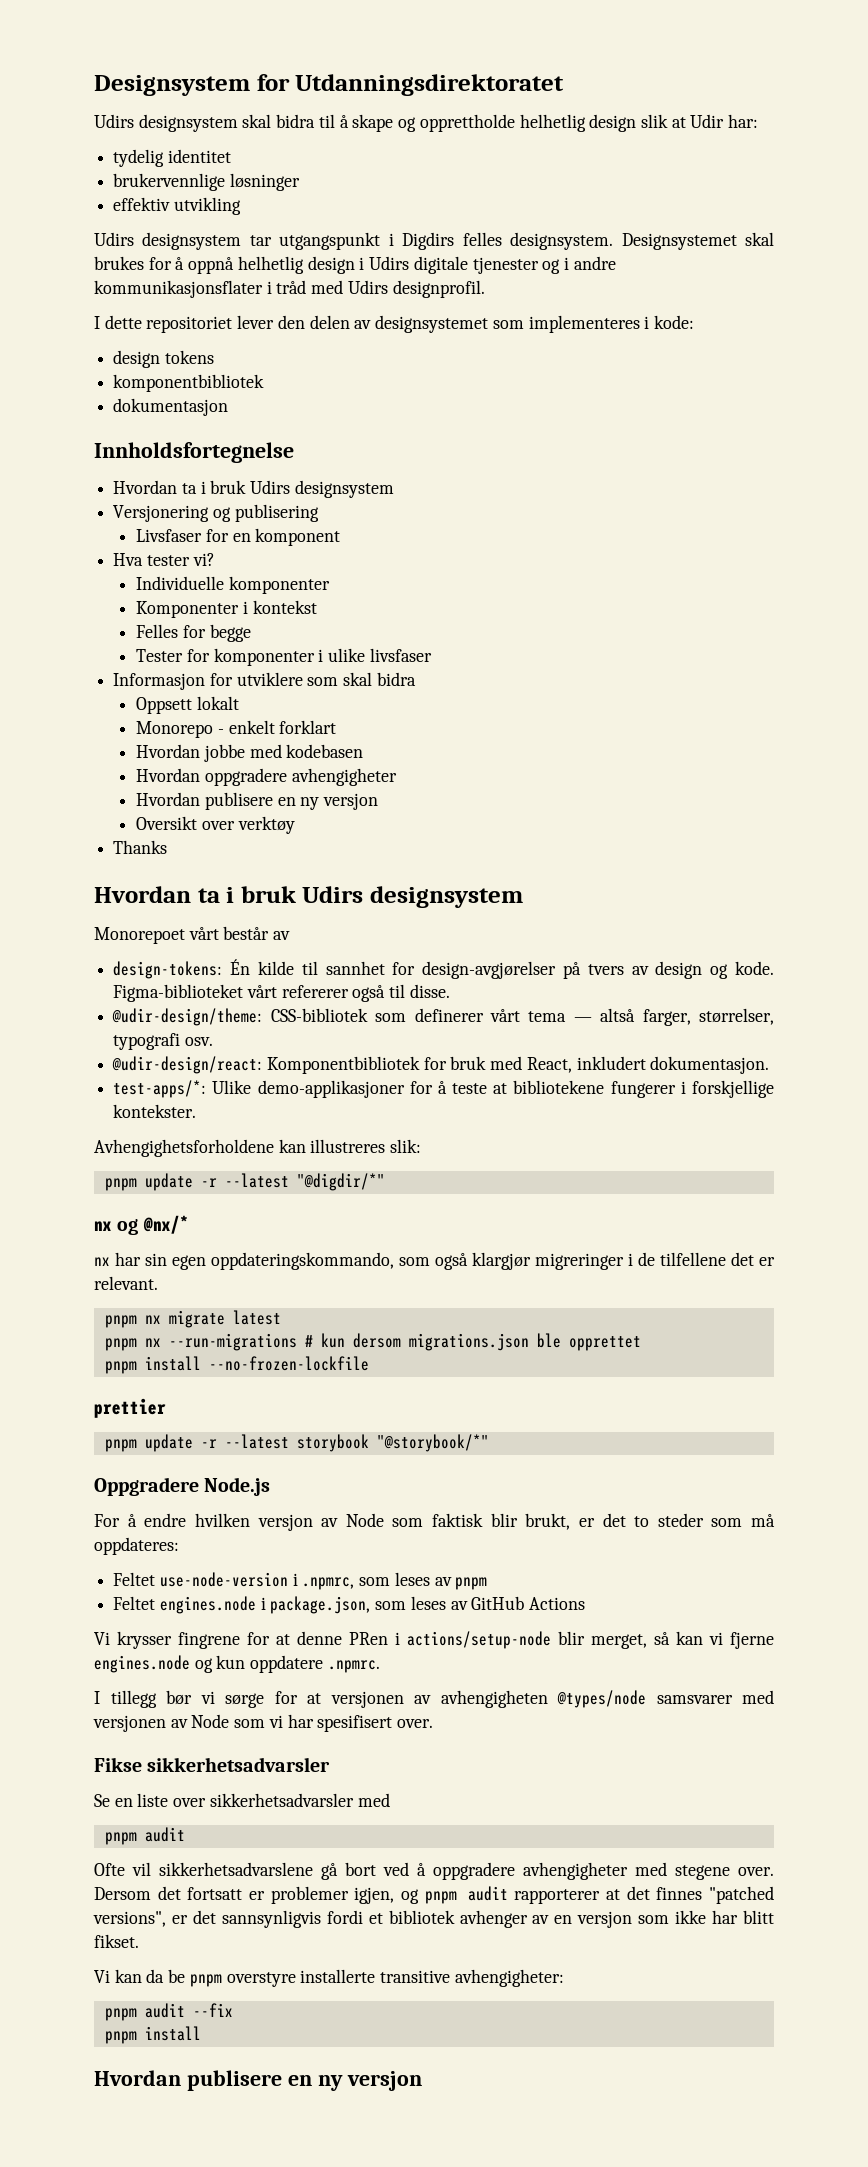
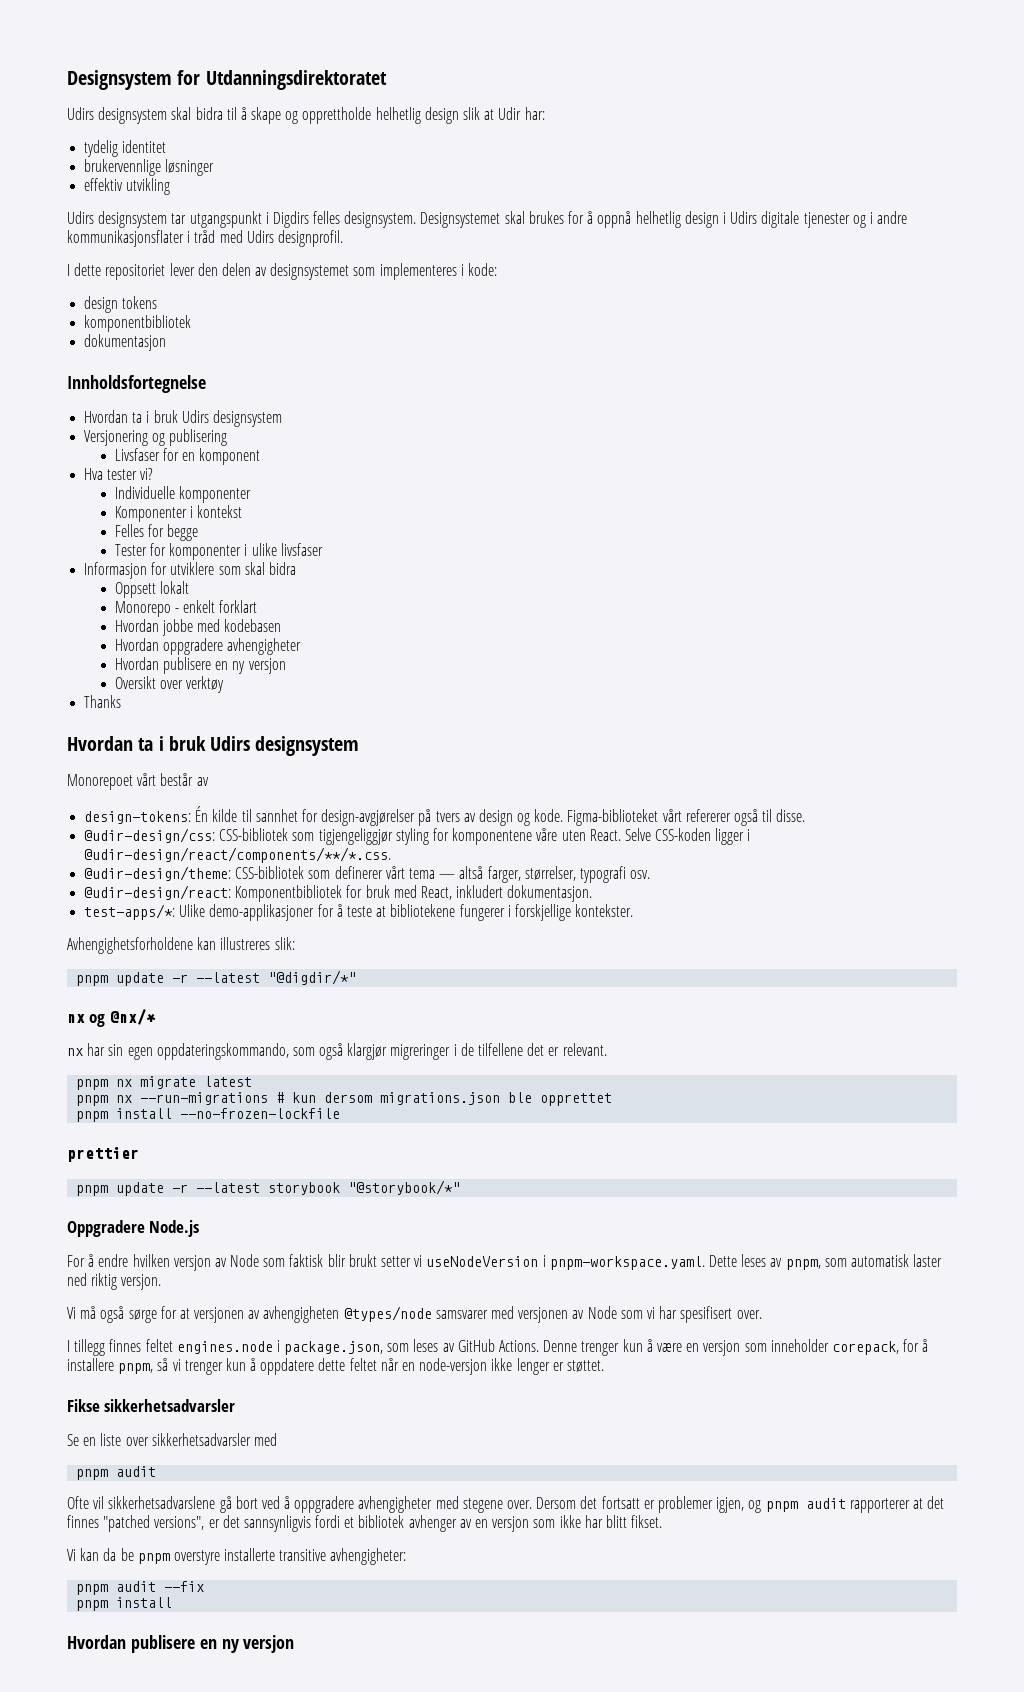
(450, 991) none -> [84,828,751,845] [84,847,392,863] // @udir-design/css: CSS-bibliotek som tigjengeliggjør styling for komponentene våre uten React. Selve CSS-koden ligger i @udir-design/react/components/**/*.css.
[525,1513,775,1530] [94,1537,179,1555] [113,1572,488,1590] [113,1596,586,1614] [94,1631,774,1649] [94,1655,380,1673] [94,1690,215,1708] brukt, er det to steder som må oppdateres: // Feltet use-node-version i .npmrc, som leses av pnpm // Feltet engines.node i package.json, som leses av GitHub Actions // Vi krysser fingrene for at denne PRen i actions/setup-node blir merget, så kan vi fjerne engines.node og kun oppdatere .npmrc. // I tillegg bør vi -> [348,1254,943,1270] [67,1273,162,1290] [67,1306,125,1323] brukt setter vi useNodeVersion i pnpm-workspace.yaml. Dette leses av pnpm, som automatisk laster ned riktig versjon. // Vi må også
(434, 1723) none -> [67,1339,929,1356] [67,1358,604,1375] // I tillegg finnes feltet engines.node i package.json, som leses av GitHub Actions. Denne trenger kun å være en versjon som inneholder corepack, for å installere pnpm, så vi trenger kun å oppdatere dette feltet når en node-versjon ikke lenger er støttet.

